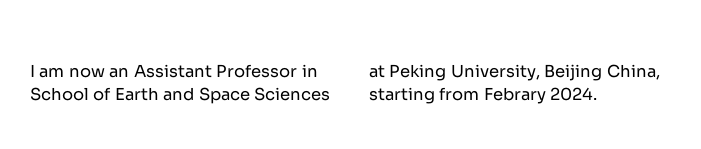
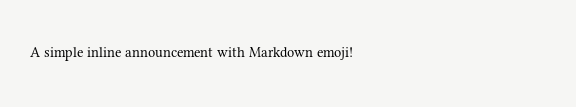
[30,64,318,78] [30,87,331,104] [369,64,660,81] [369,87,598,104] I am now an Assistant Professor in School of Earth and Space Sciences at Peking University, Beijing China, starting from Febrary 2024. -> [30,47,353,61] A simple inline announcement with Markdown emoji!

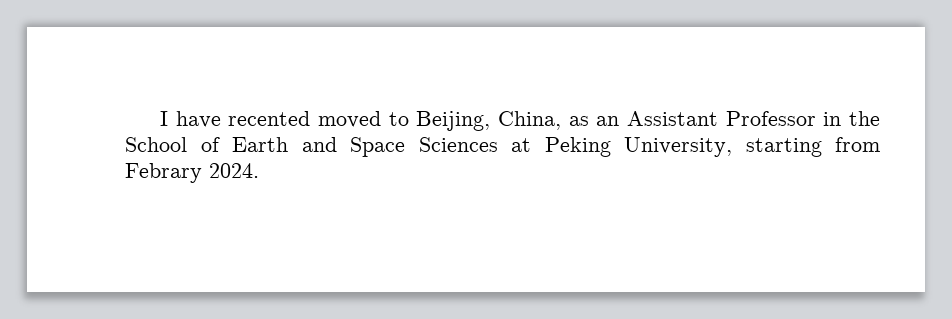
[30,47,353,61] A simple inline announcement with Markdown emoji! -> [160,111,880,131] [125,137,880,157] [125,163,259,183] I have recented moved to Beijing, China, as an Assistant Professor in the School of Earth and Space Sciences at Peking University, starting from Febrary 2024.

